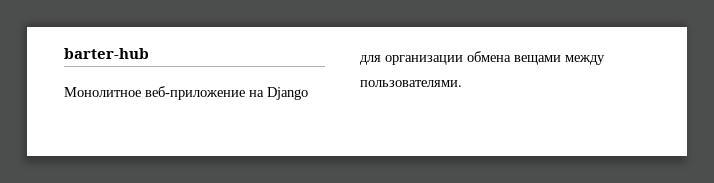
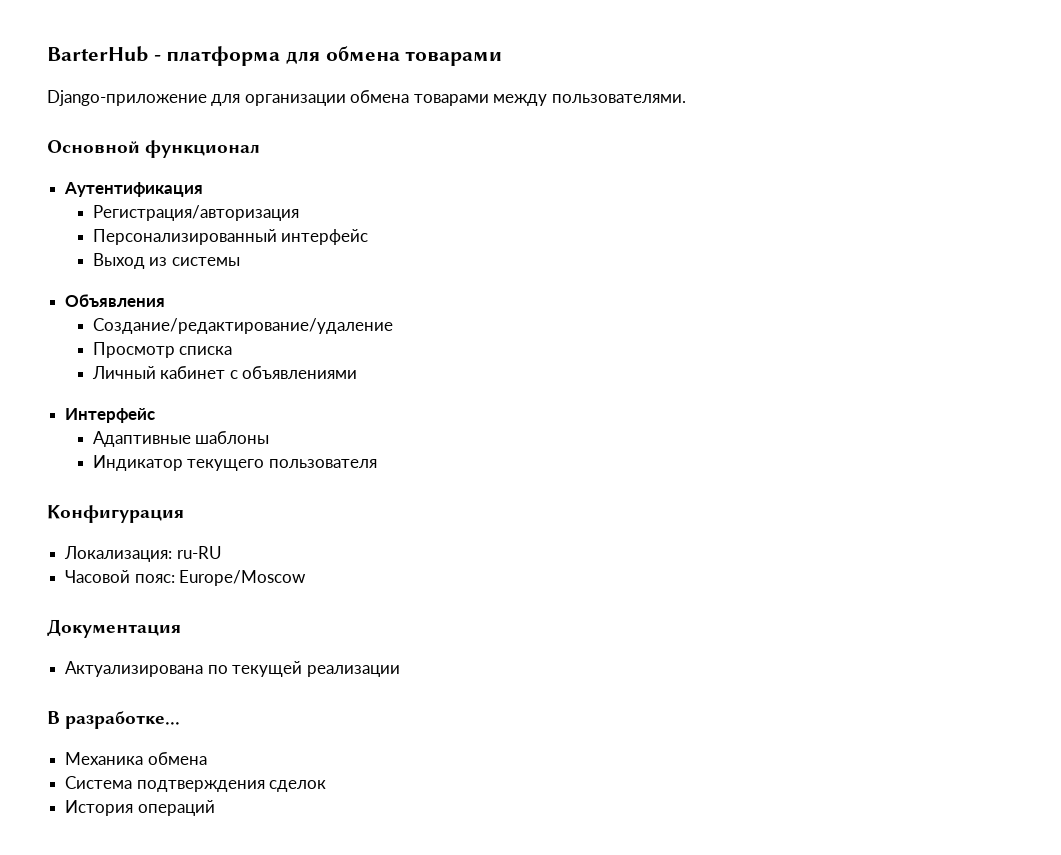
[64,48,149,59] [64,86,308,100] barter-hub // Монолитное веб-приложение на Django -> [47,46,503,66] [47,90,207,106] BarterHub - платформа для обмена товарами // Django-приложение
[514,55,561,65] вещами -> [413,94,489,106] товарами
(462, 83) none -> [47,140,261,158] [64,182,204,197] [92,205,299,221] [92,229,369,245] [92,253,240,269] [65,294,166,307] [92,318,393,334] [92,342,233,358] [91,366,358,379] [65,408,156,423] [92,431,270,447] [92,455,377,471] [47,505,184,523] [64,546,222,562] [65,570,307,586] [47,619,181,638] [65,661,400,677] [47,711,181,729] [65,752,207,765] [65,776,327,792] [65,800,215,816] // Основной функционал // Аутентификация // Регистрация/авторизация // Персонализированный интерфейс // Выход из системы // Объявления // Создание/редактирование/удаление // Просмотр списка // Личный кабинет с объявлениями // Интерфейс // Адаптивные шаблоны // Индикатор текущего пользователя // Конфигурация // Локализация: ru-RU // Часовой пояс: Europe/Moscow // Документация // Актуализирована по текущей реализации // В разработке... // Механика обмена // Система подтверждения сделок // История операций

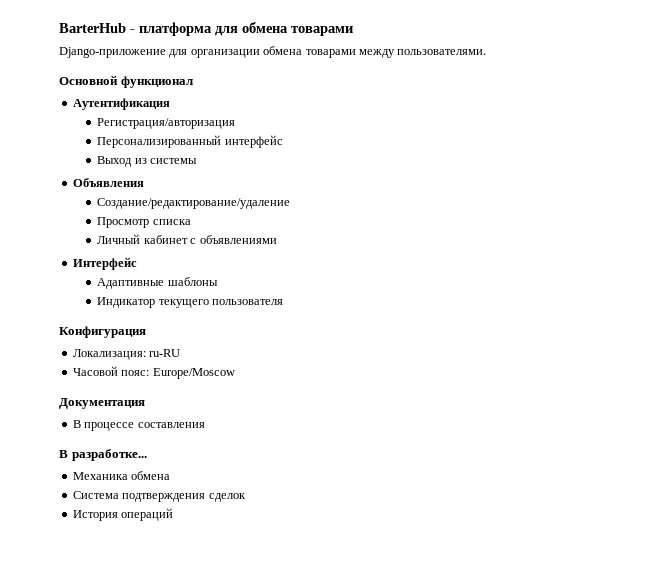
[65,661,400,677] Актуализирована по текущей реализации -> [72,420,205,431] В процессе составления

